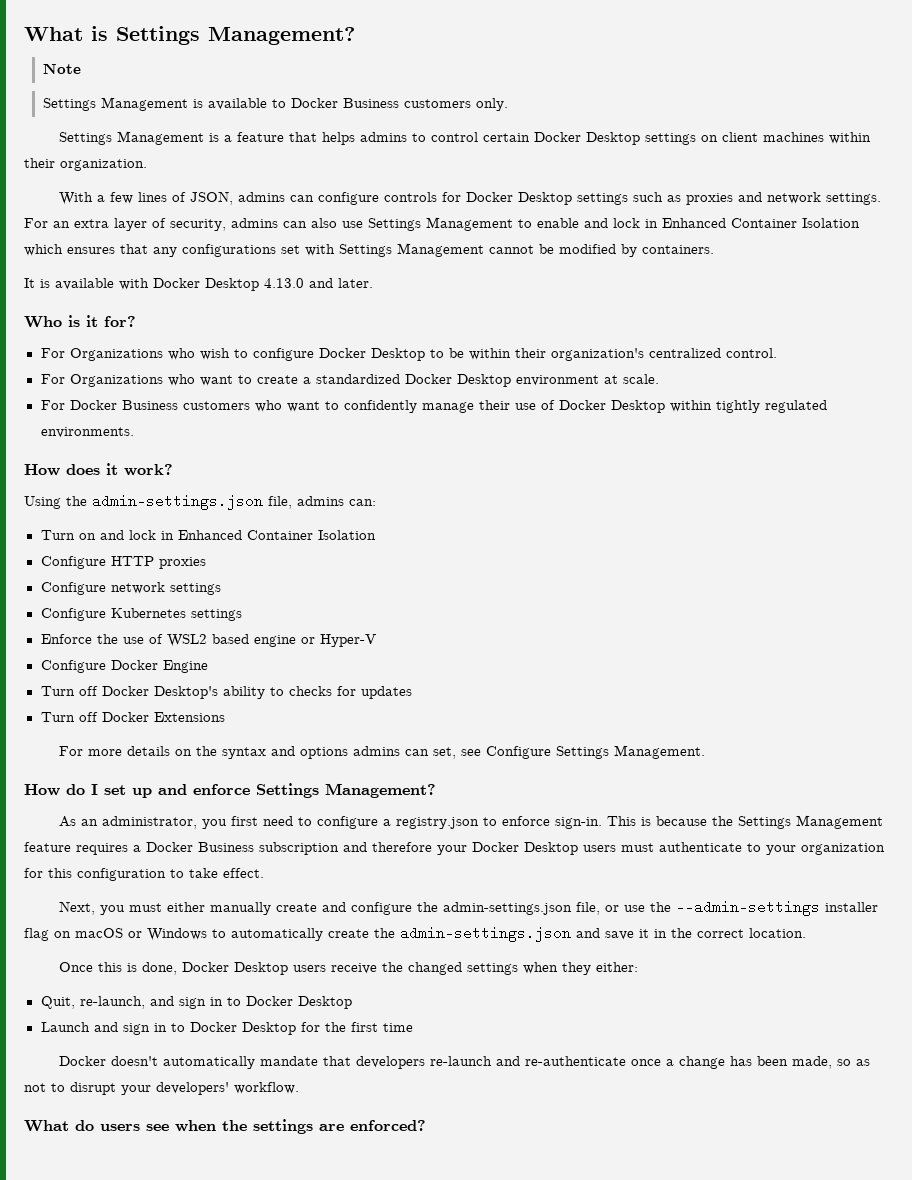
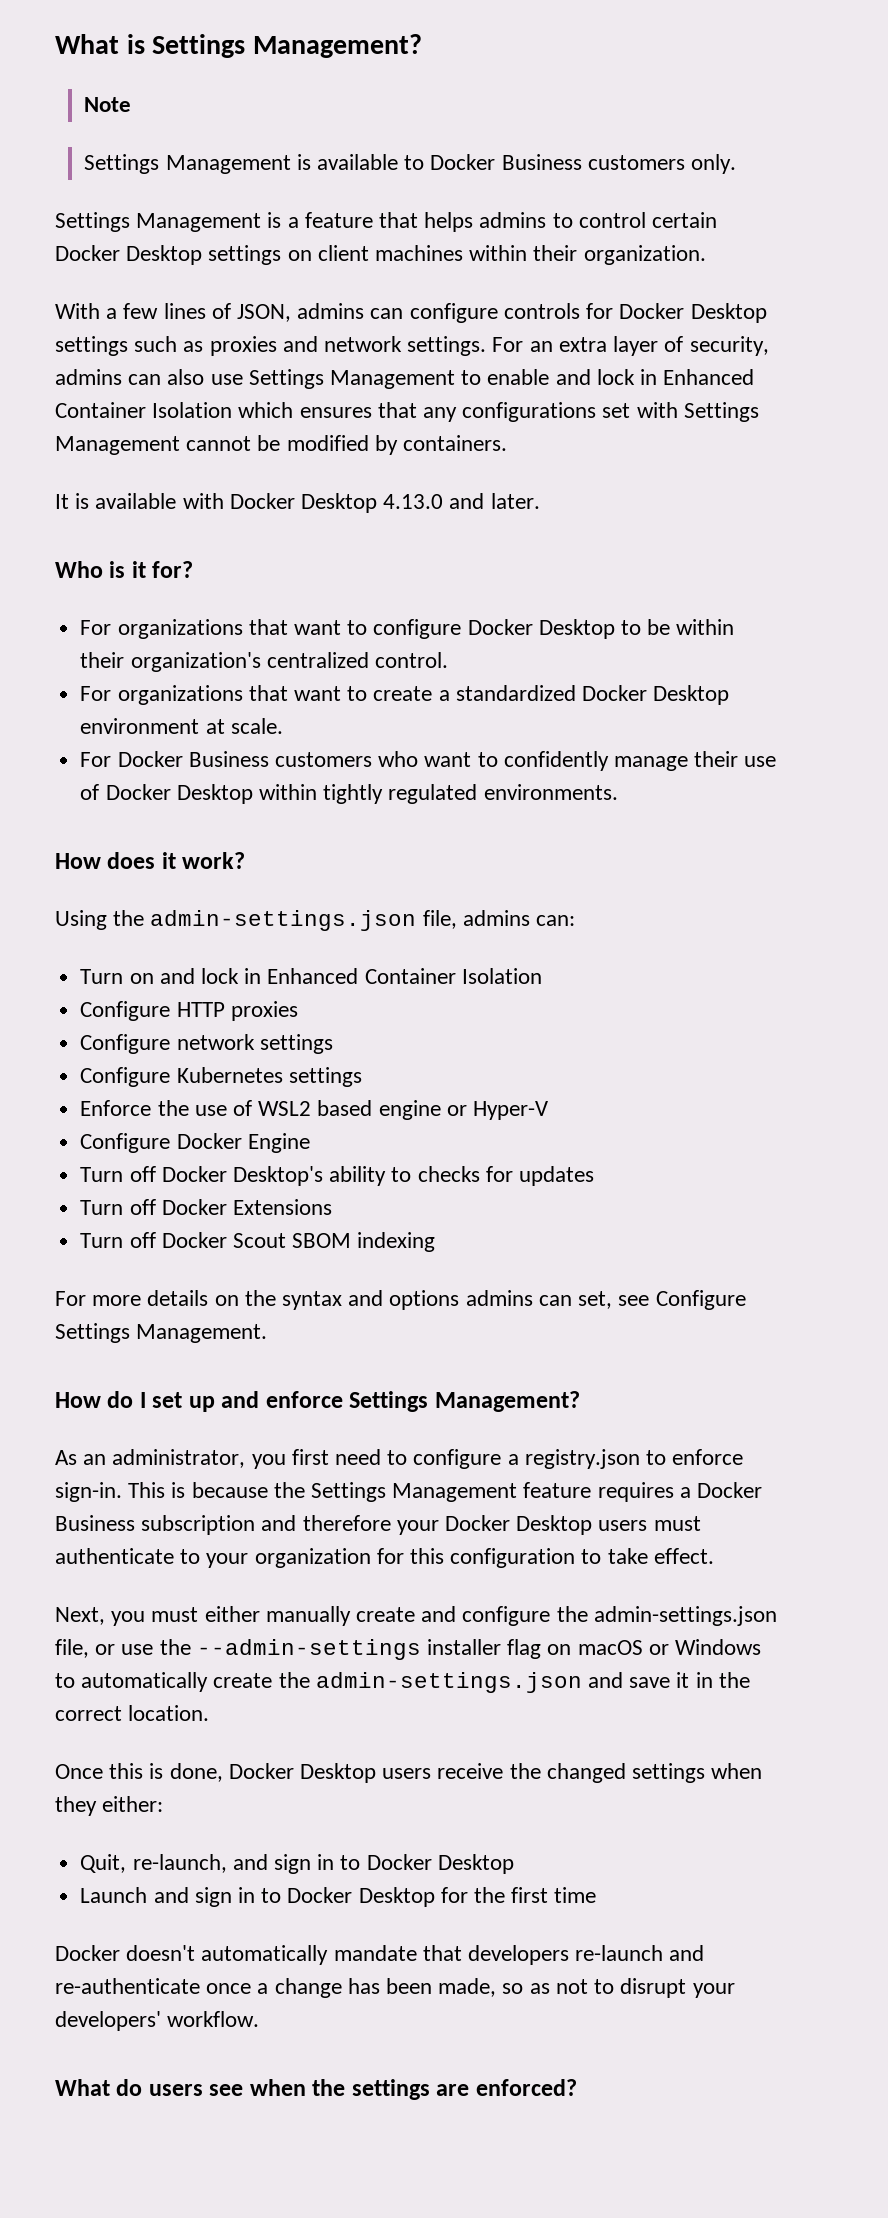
[69,348,230,361] Organizations who wish -> [117,619,341,639] organizations that want
[69,374,195,387] Organizations who -> [117,685,288,705] organizations that
(225, 717) none -> [80,1232,436,1252] // Turn off Docker Scout SBOM indexing

